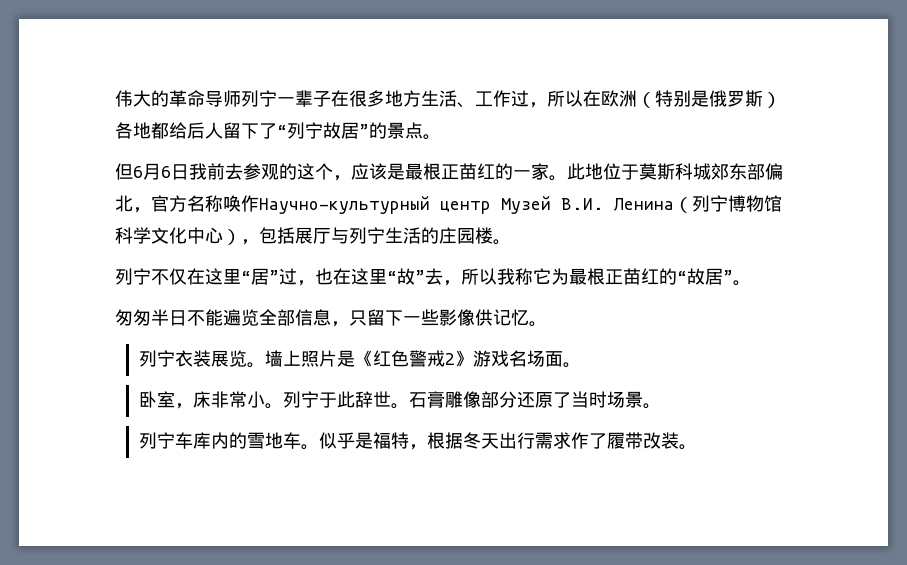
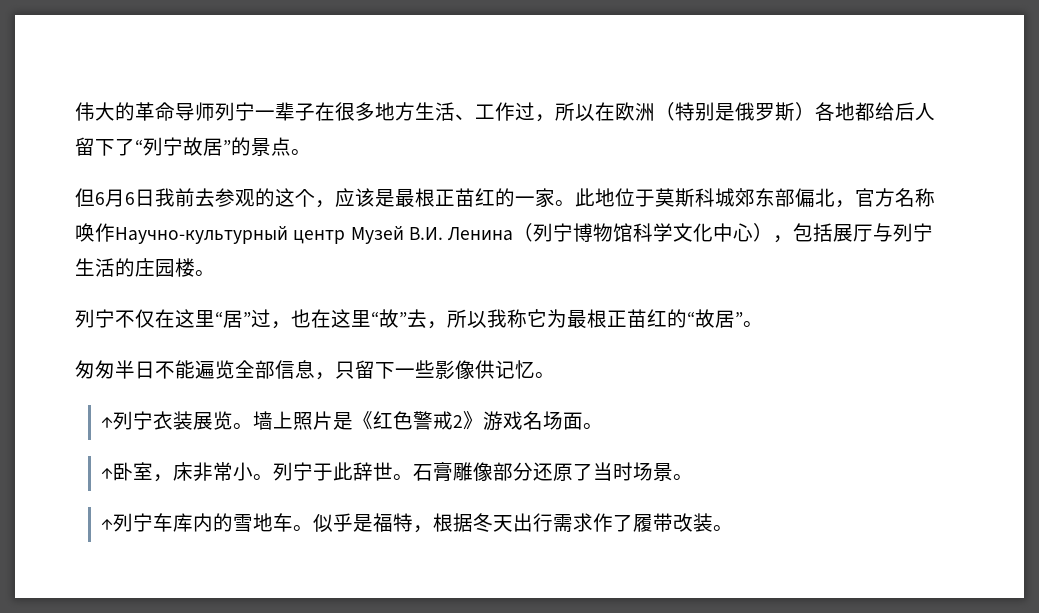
(547, 324) none -> [101,417,114,428] ↑
(581, 365) none -> [101,468,114,479] ↑
(661, 406) none -> [101,519,114,530] ↑

